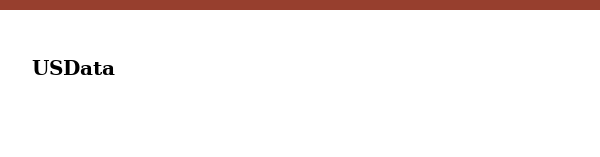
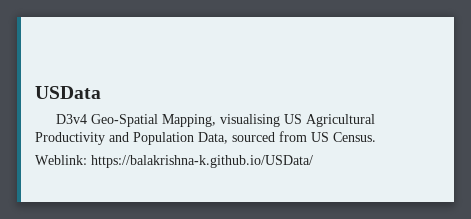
(115, 67) none -> [55,114,375,127] [35,131,376,145] [35,155,313,168] // D3v4 Geo-Spatial Mapping, visualising US Agricultural Productivity and Population Data, sourced from US Census. // Weblink: https://balakrishna-k.github.io/USData/

